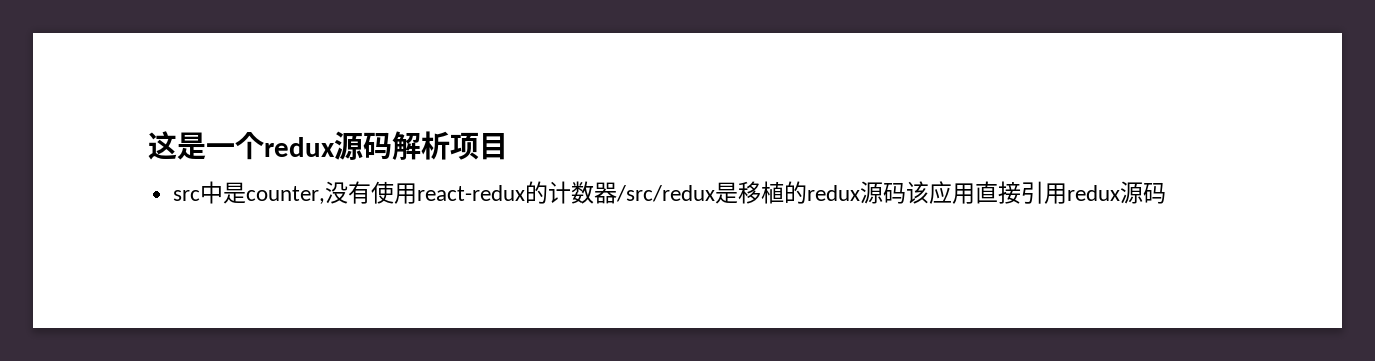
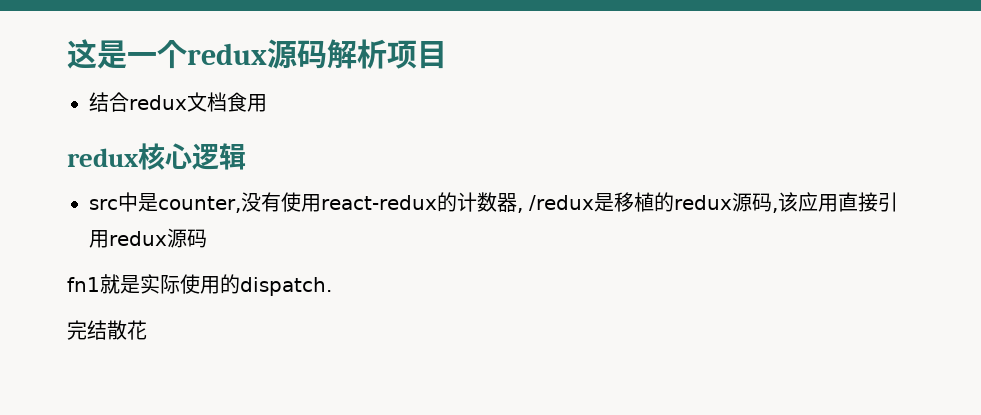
(508, 146) none -> [89,92,267,112] [67,143,246,170] // 结合redux文档食用 // redux核心逻辑
[616,185,716,202] /src/redux -> [517,195,594,213] , /redux
(907, 193) none -> [772,208,778,213] ,
(1167, 193) none -> [67,274,332,296] [67,320,147,340] // fn1就是实际使用的dispatch. // 完结散花

